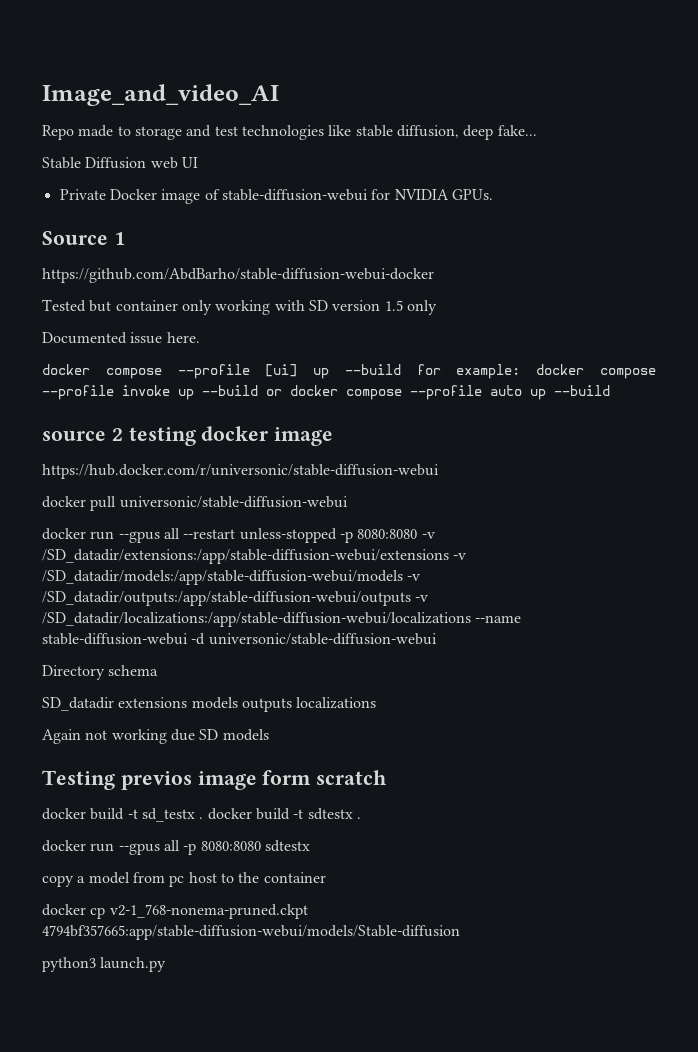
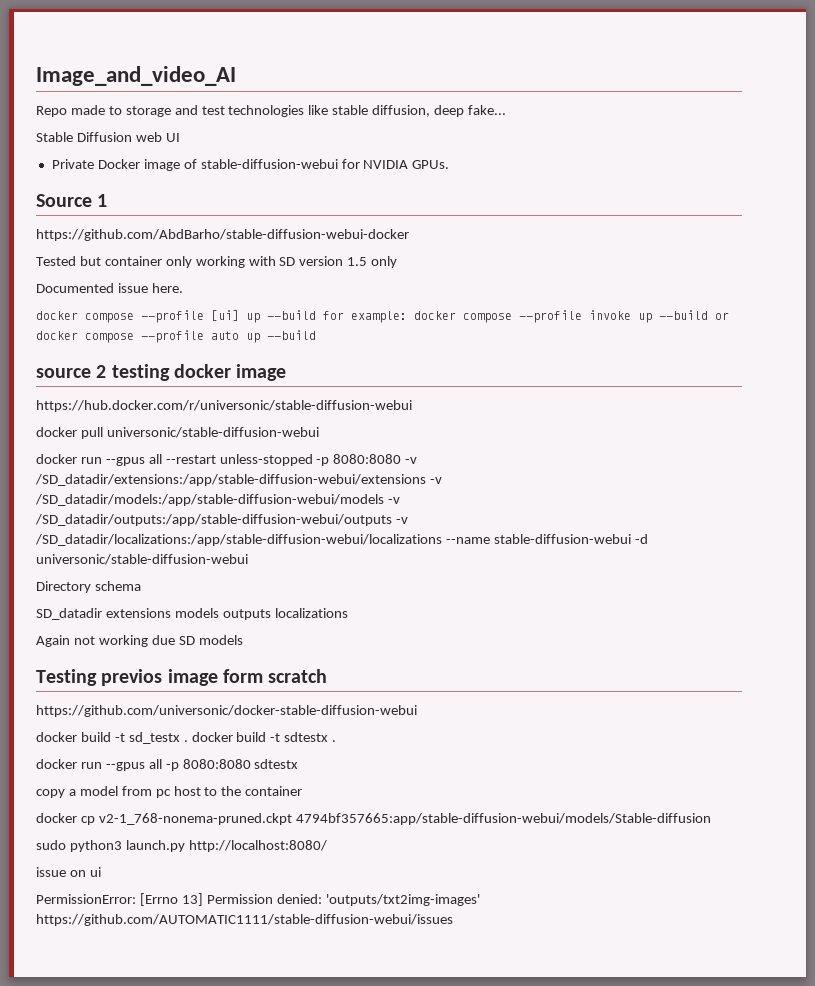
(388, 777) none -> [36,705,417,717] // https://github.com/universonic/docker-stable-diffusion-webui
(460, 932) none -> [36,840,66,850] sudo
(167, 964) none -> [188,840,327,852] [36,867,101,877] [36,893,480,906] [36,914,453,926] http://localhost:8080/ // issue on ui // PermissionError: [Errno 13] Permission denied: 'outputs/txt2img-images' https://github.com/AUTOMATIC1111/stable-diffusion-webui/issues

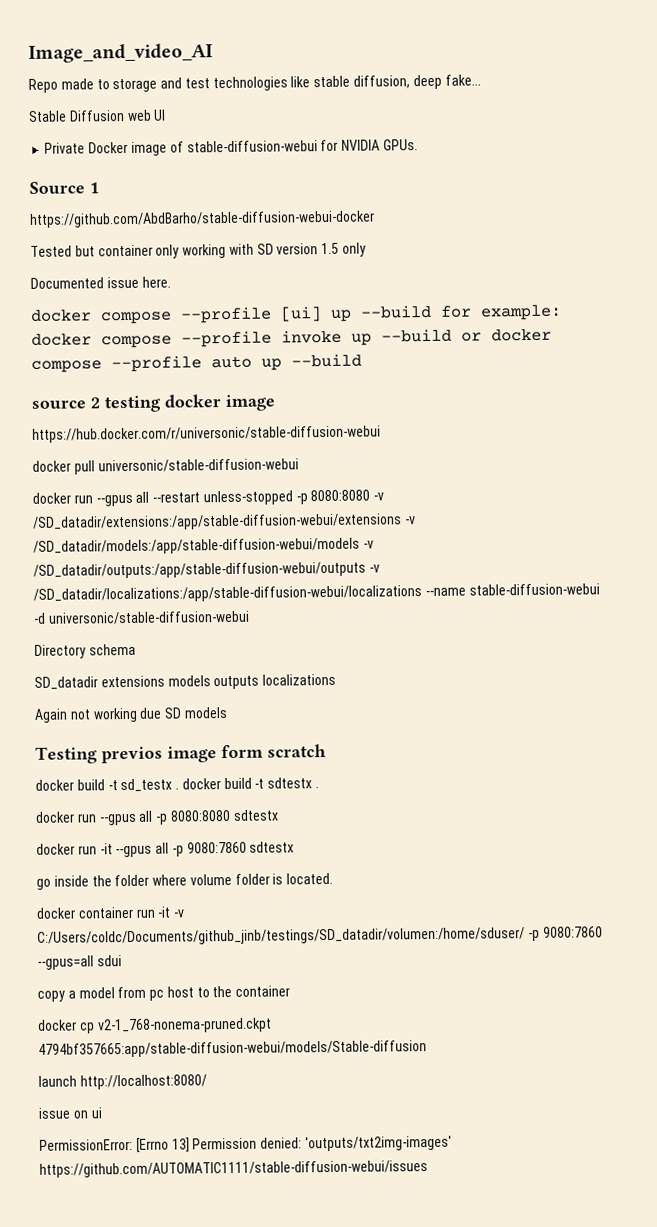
[36,705,417,717] // https://github.com/universonic/docker-stable-diffusion-webui -> (326, 751) none
(299, 764) none -> [36,841,295,858] [36,872,334,890] [36,906,186,919] [37,926,603,946] [37,955,122,970] // docker run -it --gpus all -p 9080:7860 sdtestx // go inside the folder where volume folder is located. // docker container run -it -v C:/Users/coldc/Documents/github_jinb/testings/SD_datadir/volumen:/home/sduser/ -p 9080:7860 --gpus=all sdui
[36,840,185,852] sudo python3 launch.py -> [38,1075,77,1087] launch

